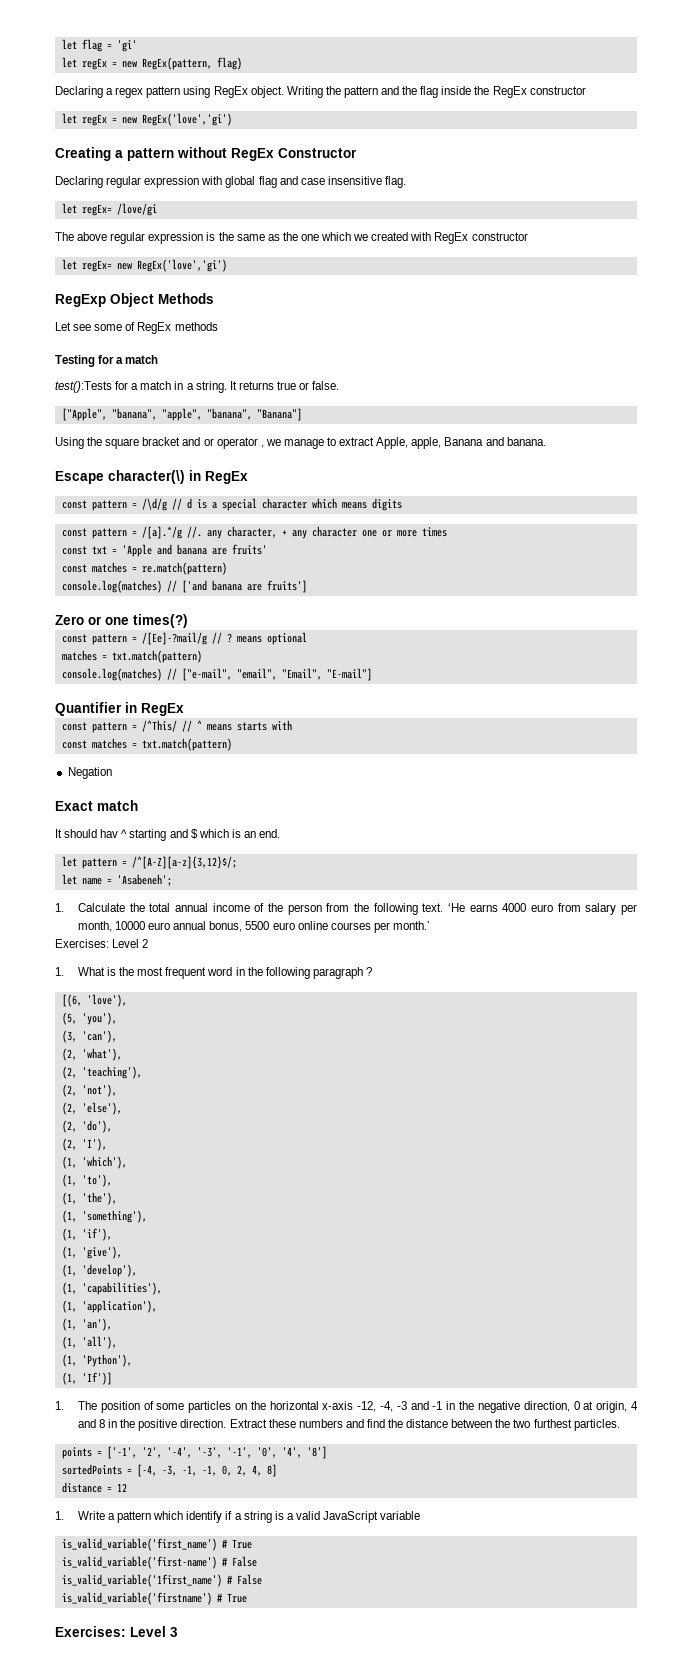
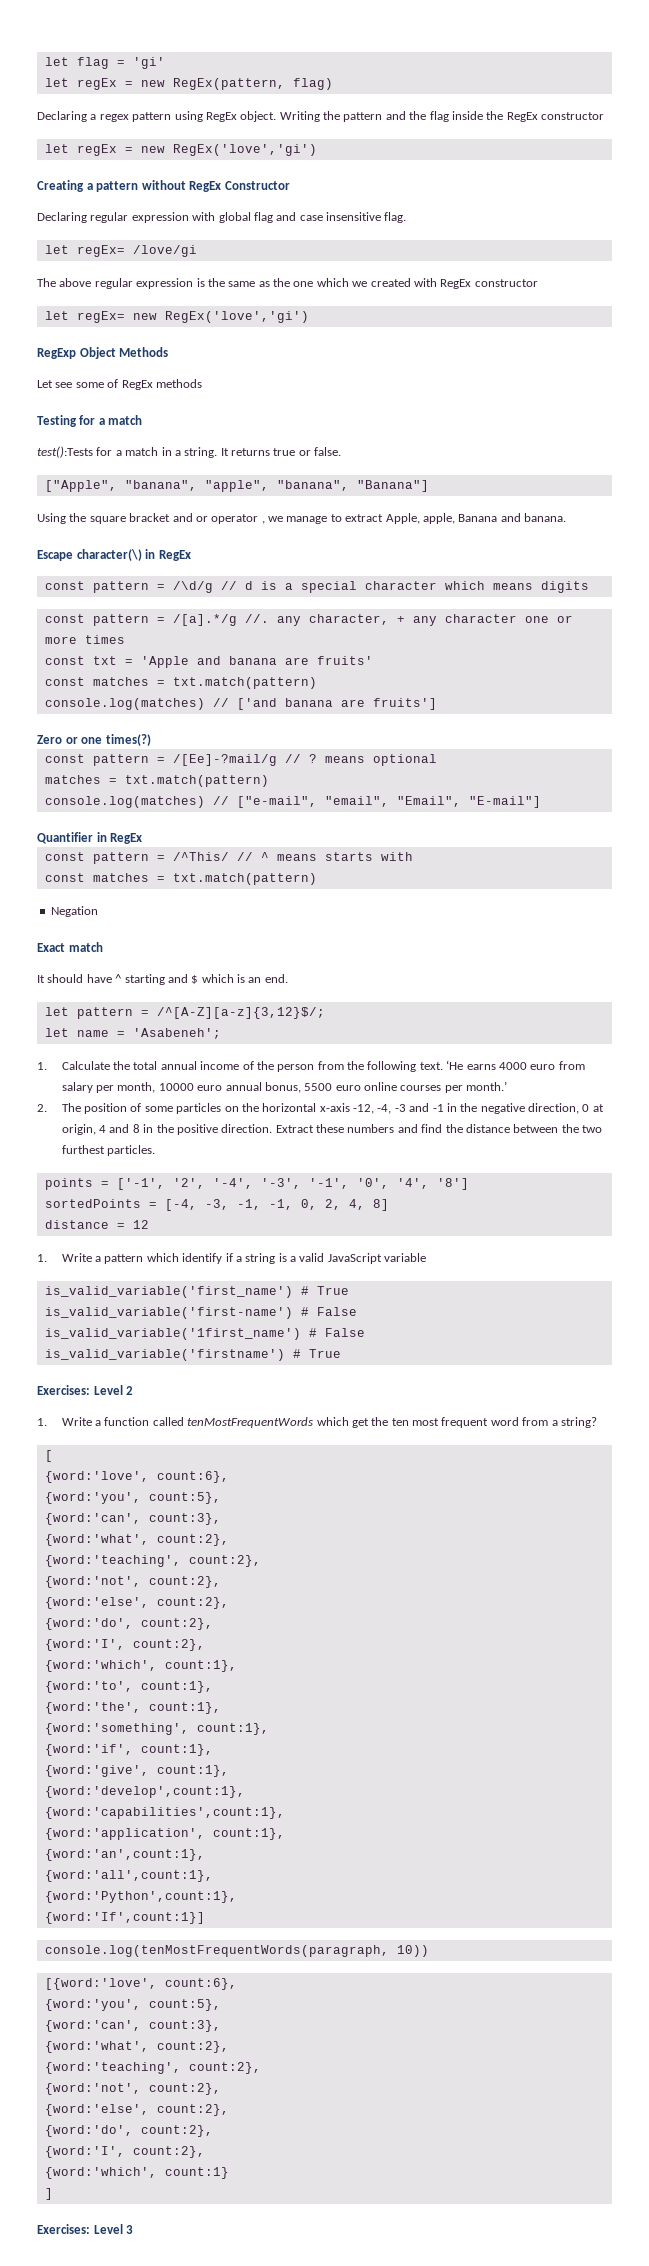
[141,562,227,575] re.match(pattern) -> [172,677,317,689] txt.match(pattern)
[100,829,119,838] hav -> [86,974,112,983] have
[55,939,149,948] [55,967,372,979] [61,994,127,1007] [61,1012,117,1025] [61,1030,117,1043] [61,1048,122,1061] [61,1066,142,1079] [61,1084,117,1097] [61,1102,122,1115] [61,1120,112,1133] [61,1138,107,1151] [61,1156,127,1169] [61,1174,112,1187] [61,1192,117,1205] [61,1210,147,1223] [61,1228,112,1241] [61,1246,122,1259] [61,1264,137,1277] [61,1282,162,1295] [61,1300,157,1313] [61,1318,112,1331] [61,1336,117,1349] [61,1354,132,1367] [61,1372,112,1385] [55,1401,64,1410] Exercises: Level 2 // 1. What is the most frequent word in the following paragraph ? // [(6, 'love'), // (5, 'you'), // (3, 'can'), // (2, 'what'), // (2, 'teaching'), // (2, 'not'), // (2, 'else'), // (2, 'do'), // (2, 'I'), // (1, 'which'), // (1, 'to'), // (1, 'the'), // (1, 'something'), // (1, 'if'), // (1, 'give'), // (1, 'develop'), // (1, 'capabilities'), // (1, 'application'), // (1, 'an'), // (1, 'all'), // (1, 'Python'), // (1, 'If')] // 1. -> [37,1104,47,1112] 2.
(247, 1598) none -> [37,1385,134,1395] [37,1417,597,1428] [44,1450,53,1462] [44,1471,229,1483] [44,1492,221,1504] [44,1513,221,1525] [44,1534,229,1546] [44,1555,261,1567] [44,1576,221,1588] [44,1597,229,1609] [44,1618,213,1630] [44,1639,205,1651] [44,1660,237,1672] [44,1681,213,1693] [44,1702,221,1714] [44,1723,269,1735] [44,1744,213,1756] [44,1765,229,1777] [44,1786,245,1798] [44,1807,285,1819] [44,1828,285,1840] [44,1849,205,1861] [44,1870,213,1882] [44,1891,237,1903] [44,1912,205,1924] [44,1945,429,1957] [44,1978,237,1990] [44,1999,221,2011] [44,2020,221,2032] [44,2041,229,2053] [44,2062,261,2074] [44,2083,221,2095] [44,2104,229,2116] [44,2125,213,2137] [44,2146,205,2158] [44,2167,229,2179] [44,2188,53,2200] // Exercises: Level 2 // 1. Write a function called tenMostFrequentWords which get the ten most frequent word from a string? // [ // {word:'love', count:6}, // {word:'you', count:5}, // {word:'can', count:3}, // {word:'what', count:2}, // {word:'teaching', count:2}, // {word:'not', count:2}, // {word:'else', count:2}, // {word:'do', count:2}, // {word:'I', count:2}, // {word:'which', count:1}, // {word:'to', count:1}, // {word:'the', count:1}, // {word:'something', count:1}, // {word:'if', count:1}, // {word:'give', count:1}, // {word:'develop',count:1}, // {word:'capabilities',count:1}, // {word:'application', count:1}, // {word:'an',count:1}, // {word:'all',count:1}, // {word:'Python',count:1}, // {word:'If',count:1}] // console.log(tenMostFrequentWords(paragraph, 10)) // [{word:'love', count:6}, // {word:'you', count:5}, // {word:'can', count:3}, // {word:'what', count:2}, // {word:'teaching', count:2}, // {word:'not', count:2}, // {word:'else', count:2}, // {word:'do', count:2}, // {word:'I', count:2}, // {word:'which', count:1} // ]

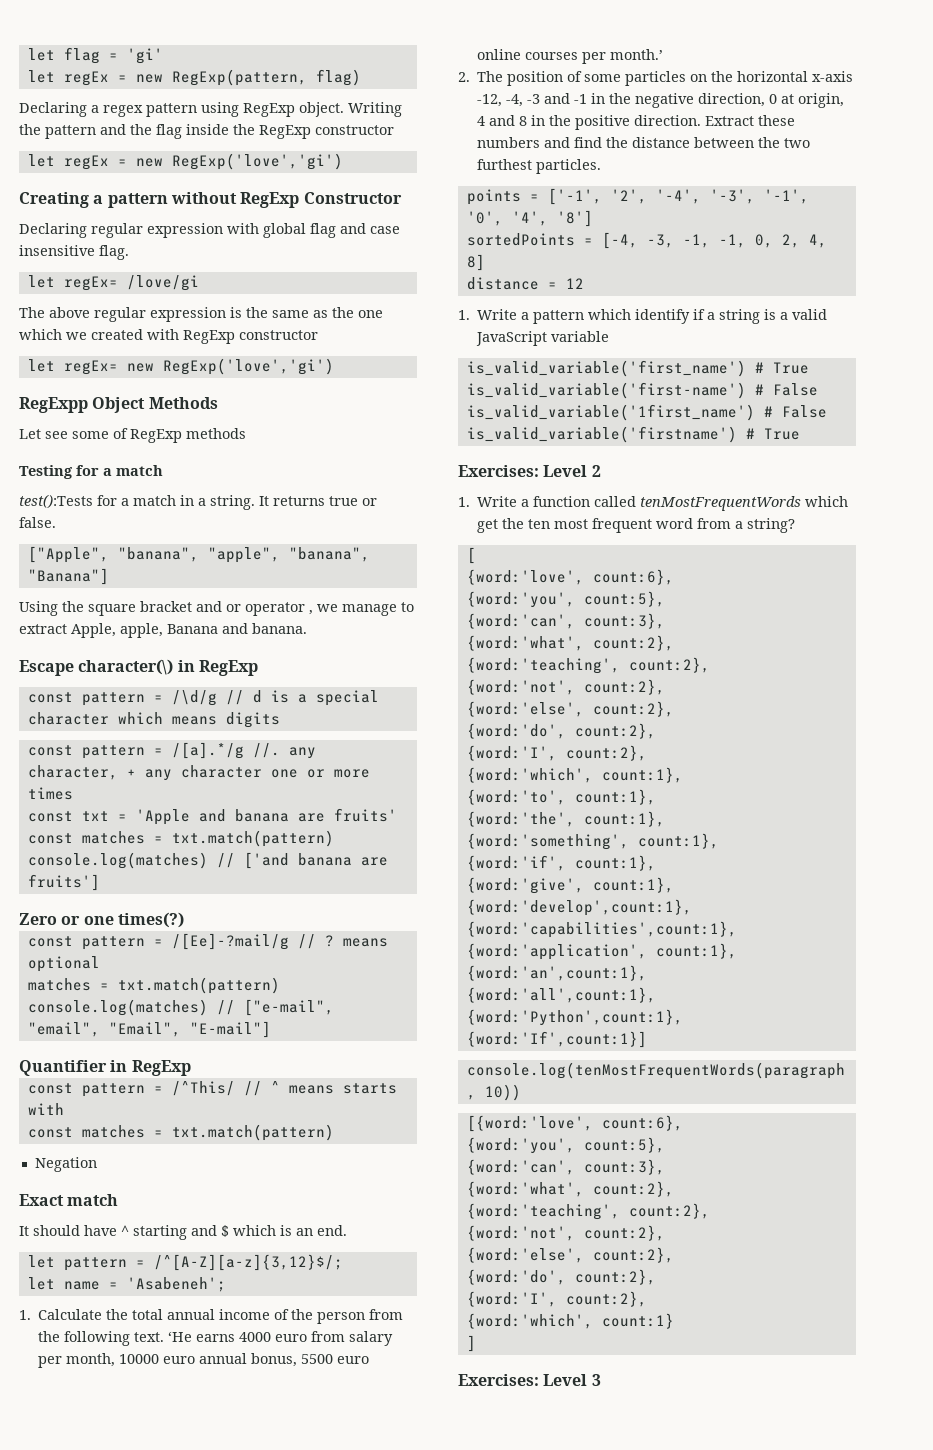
[172,78,285,90] RegEx(pattern, -> [171,69,307,86] RegExp(pattern,
[205,112,237,122] RegEx -> [243,103,295,117] RegExp
[506,112,538,122] RegEx -> [259,125,311,139] RegExp
[172,144,317,156] RegEx('love','gi') -> [171,153,343,170] RegExp('love','gi')
[189,181,222,192] RegEx -> [240,192,300,208] RegExp
[440,279,472,289] RegEx -> [183,330,235,344] RegExp
[164,311,309,323] [37,348,76,359] RegEx('love','gi') // RegExp -> [162,358,334,375] [19,397,88,413] RegExp('love','gi') // RegExpp
[121,380,153,390] RegEx -> [130,429,182,443] RegExp
[158,550,191,561] RegEx -> [198,660,258,676] RegExp
[110,833,143,844] RegEx -> [131,1060,191,1076] RegExp

